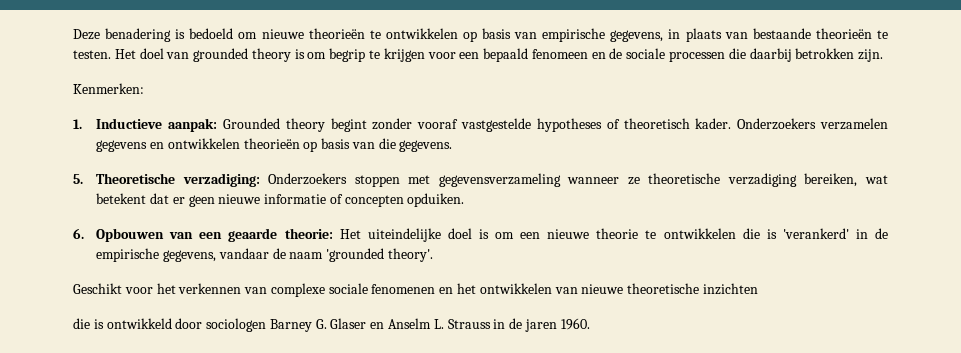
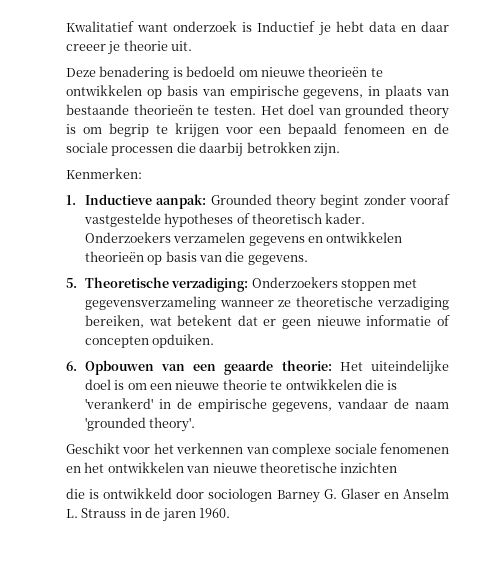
(73, 34) none -> [66,21,449,36] [66,40,193,55] Kwalitatief want onderzoek is Inductief je hebt data en daar creeer je theorie uit. //

